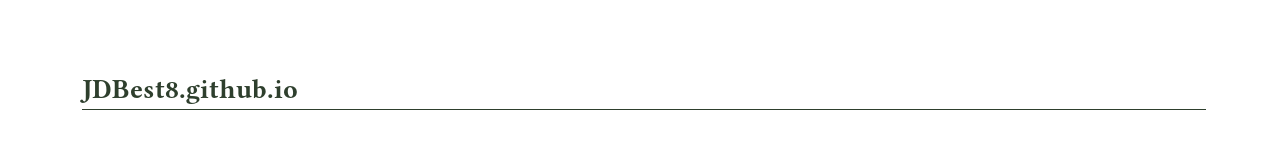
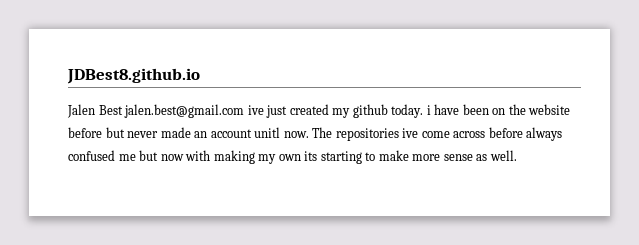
(298, 91) none -> [67,104,571,118] [68,127,563,141] [68,150,517,164] // Jalen Best jalen.best@gmail.com ive just created my github today. i have been on the website before but never made an account unitl now. The repositories ive come across before always confused me but now with making my own its starting to make more sense as well.

